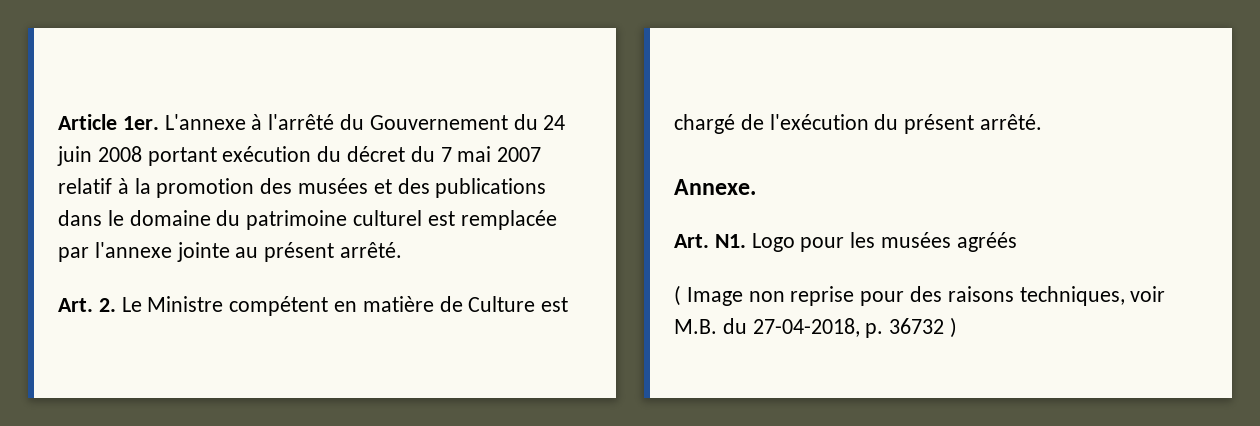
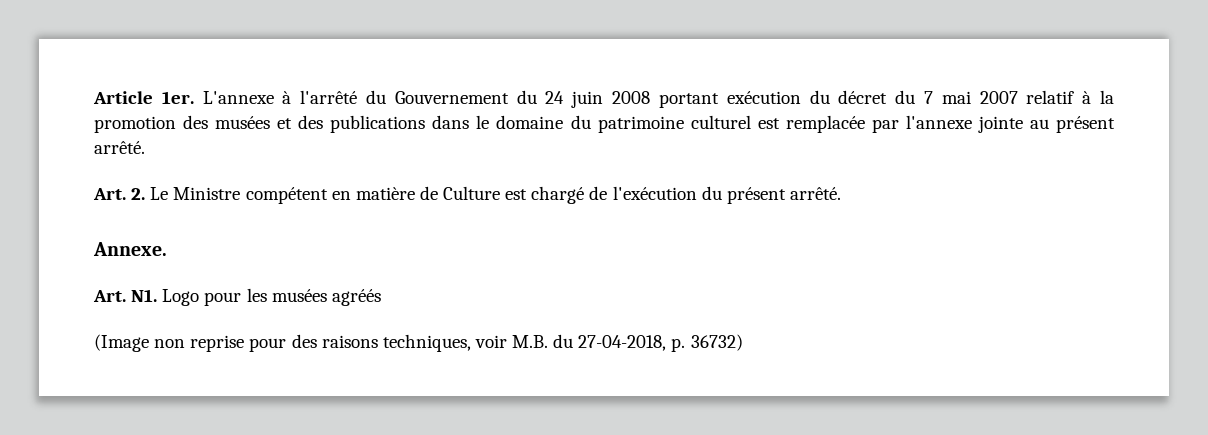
[674,285,743,306] ( Image -> [94,334,149,352] (Image
[889,317,958,338] 36732 ) -> [690,334,743,351] 36732)

